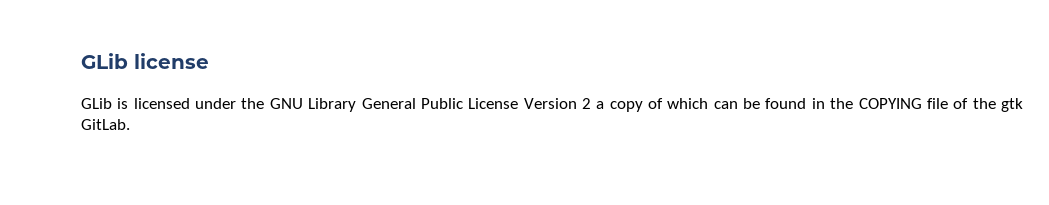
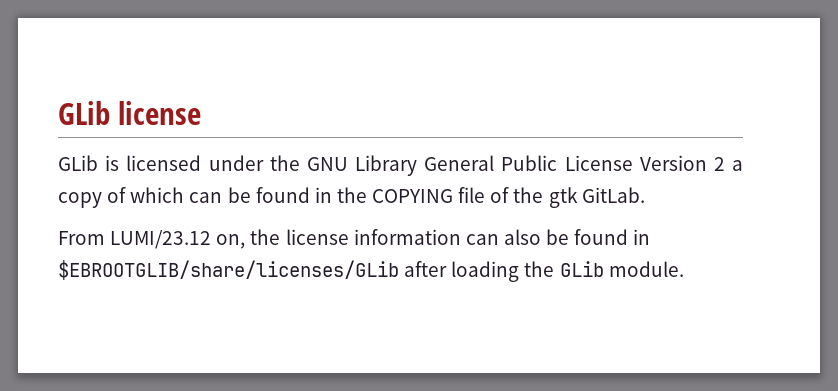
(130, 124) none -> [58,229,651,249] [58,260,684,282] // From LUMI/23.12 on, the license information can also be found in $EBROOTGLIB/share/licenses/GLib after loading the GLib module.

